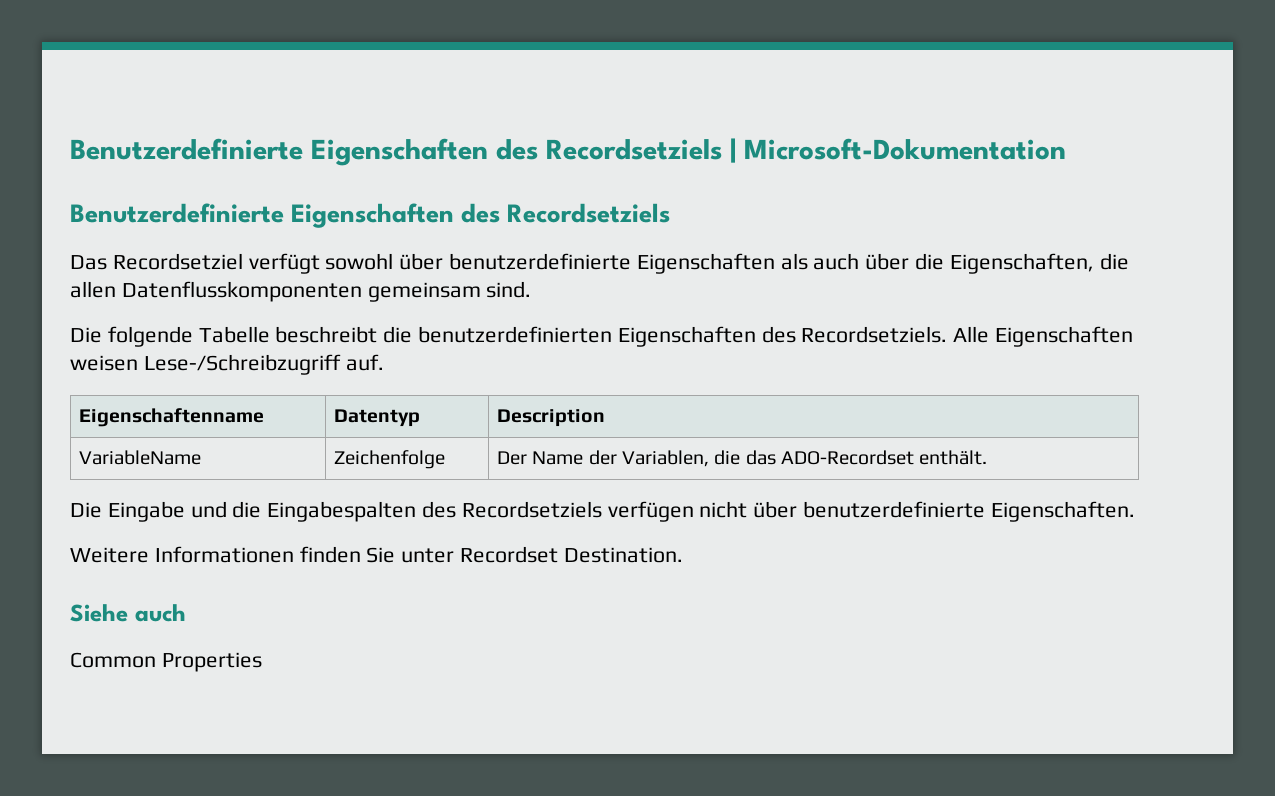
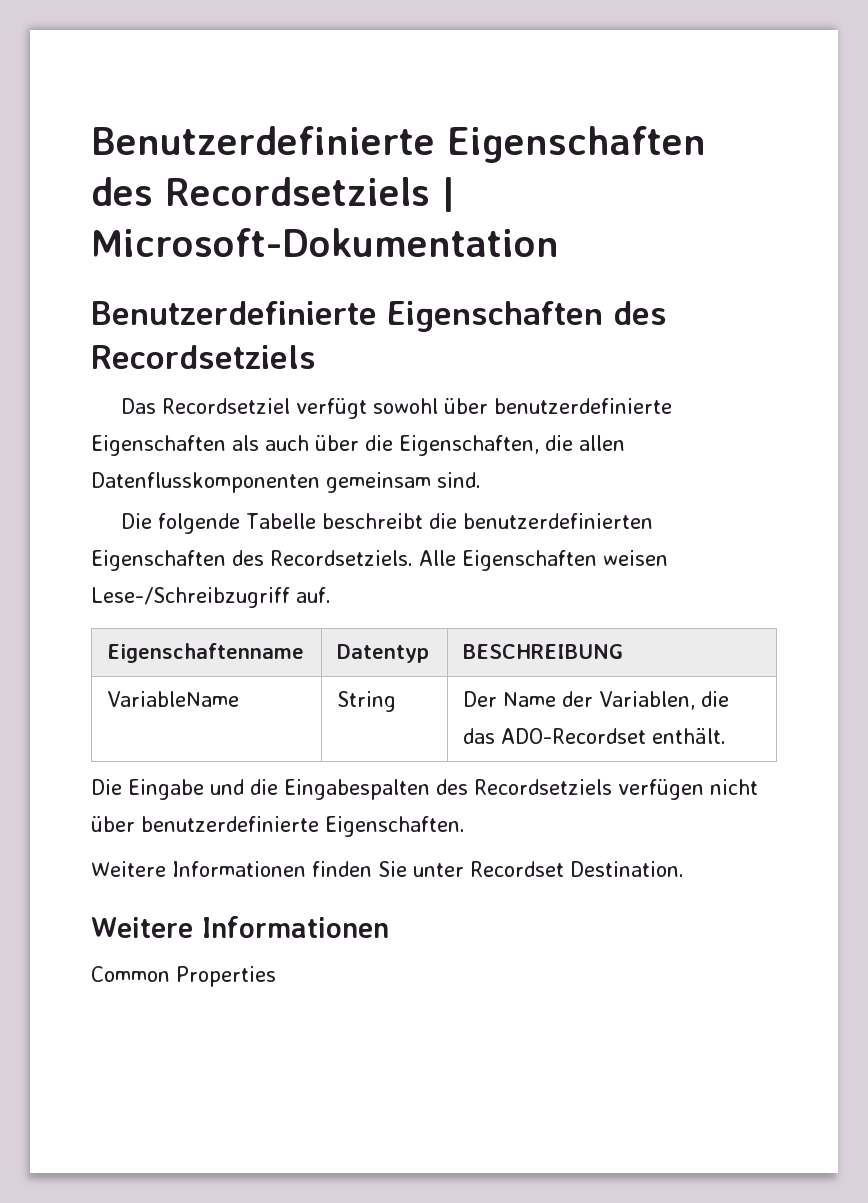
[497,409,606,427] Description -> [463,644,624,659] BESCHREIBUNG
[334,450,446,469] Zeichenfolge -> [337,691,397,712] String
[70,604,186,622] Siehe auch -> [91,916,389,938] Weitere Informationen

